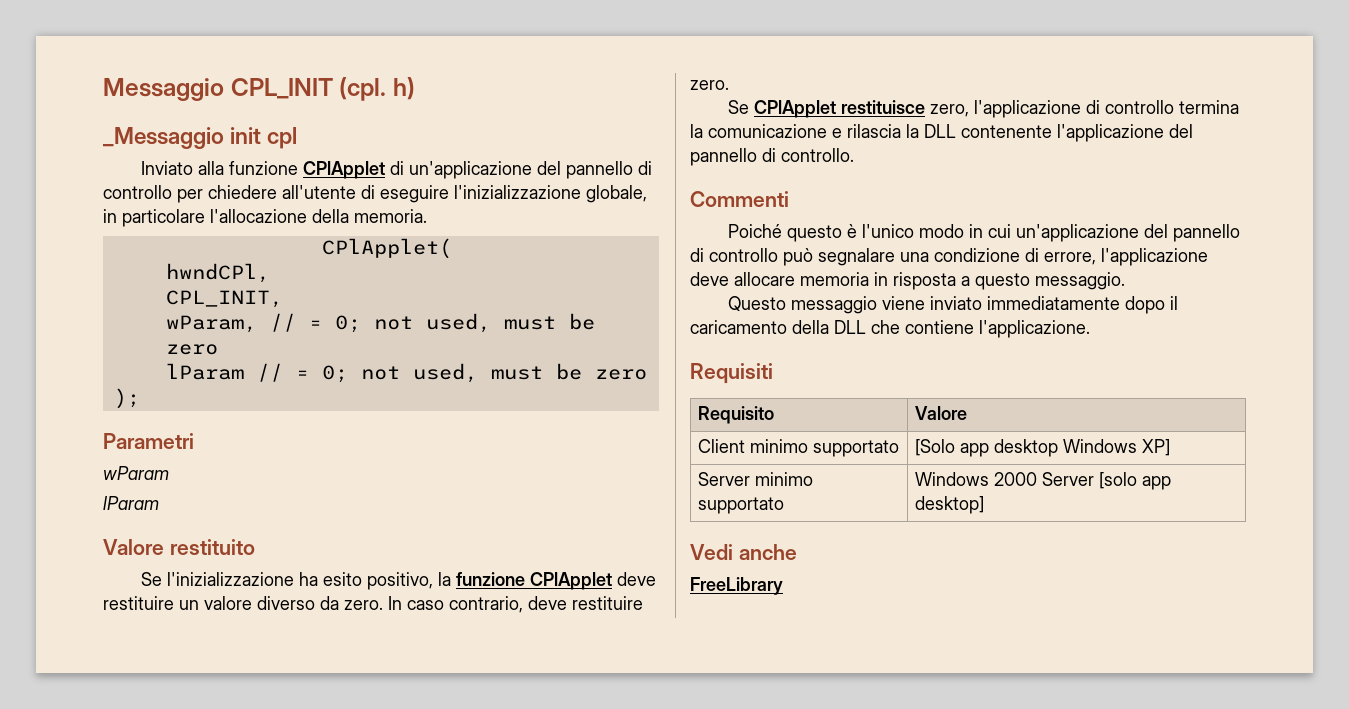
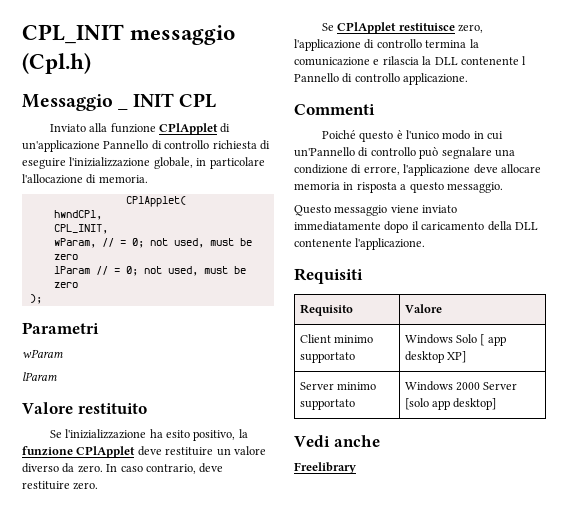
[103,77,415,101] [103,127,298,149] Messaggio CPL_INIT (cpl. h) // _Messaggio init cpl -> [22,24,236,45] [22,53,91,74] [22,94,129,111] [132,93,216,108] CPL_INIT messaggio (Cpl.h) // Messaggio _ INIT CPL
[536,161,652,179] [103,185,356,203] del pannello di controllo per chiedere all'utente -> [103,140,257,150] Pannello di controllo richiesta
[312,209,349,223] della -> [86,174,97,184] di
[1057,124,1193,142] [690,148,854,166] l'applicazione del pannello di controllo. -> [522,56,527,65] [294,73,469,85] l Pannello di controllo applicazione.
[1015,224,1240,242] un'applicazione del pannello -> [294,147,355,157] un'Pannello
[871,320,974,334] che contiene -> [294,239,352,247] contenente
[915,439,956,456] [Solo -> [404,334,486,346] Windows Solo [
[1063,439,1138,453] Windows -> (444, 357) none
[690,577,783,595] FreeLibrary -> [294,462,356,474] Freelibrary

